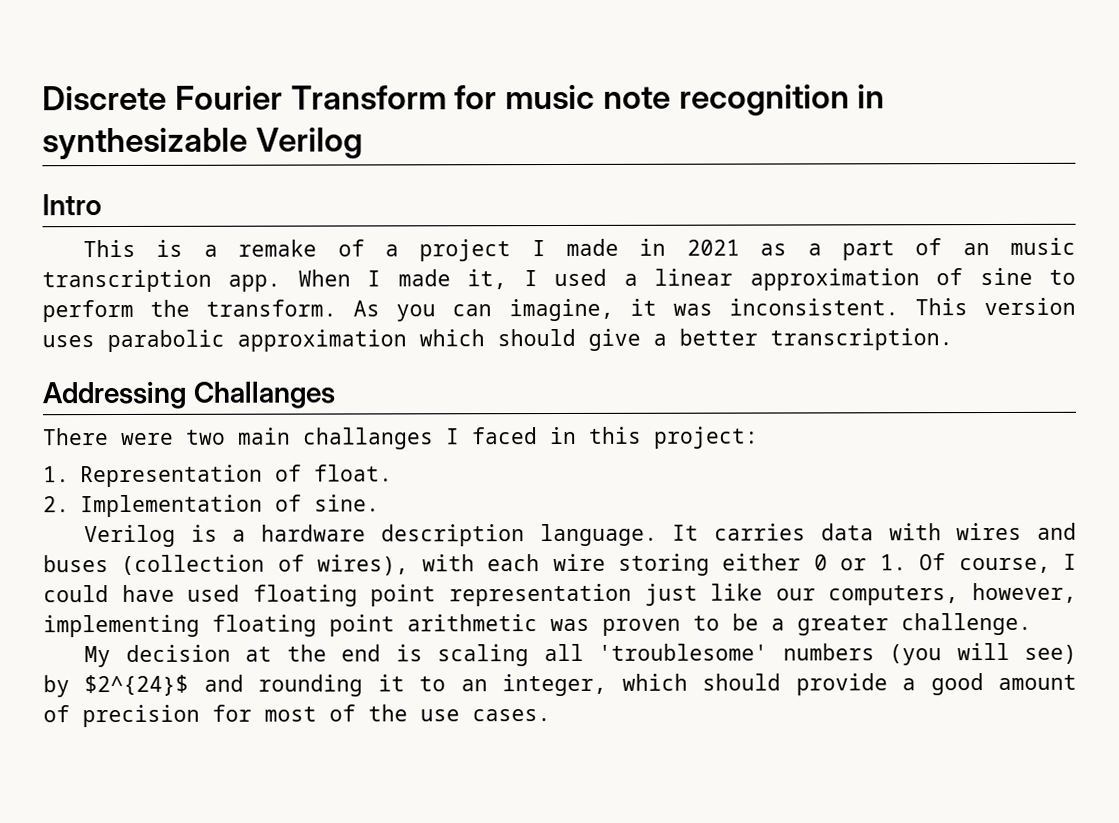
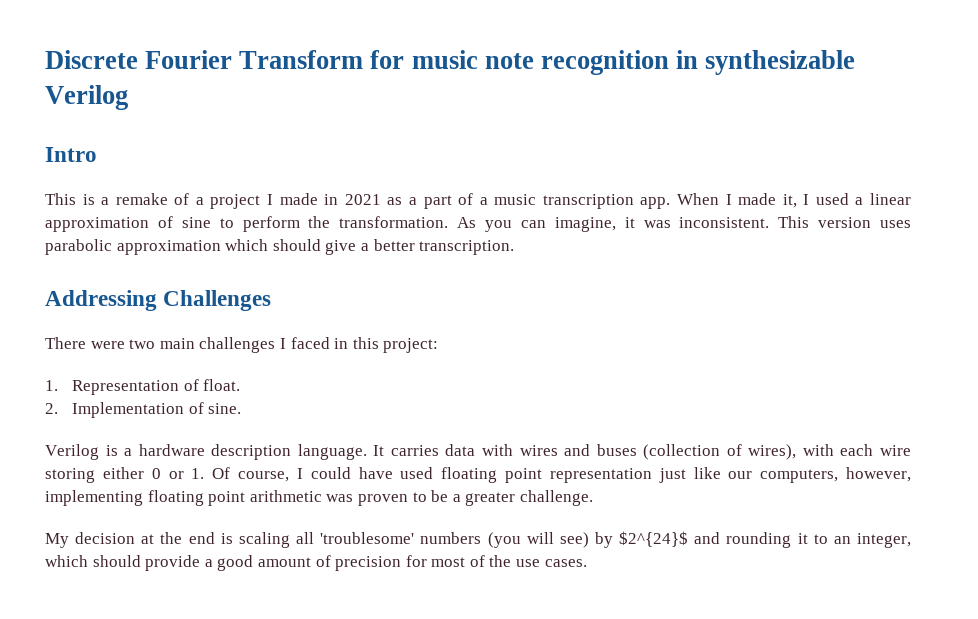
[962,243,990,256] an -> [479,197,488,205] a
[206,299,338,317] transform. -> [339,216,449,228] transformation.
[192,381,335,409] Challanges -> [163,290,272,311] Challenges
[303,427,434,450] challanges -> [199,337,276,353] challenges

